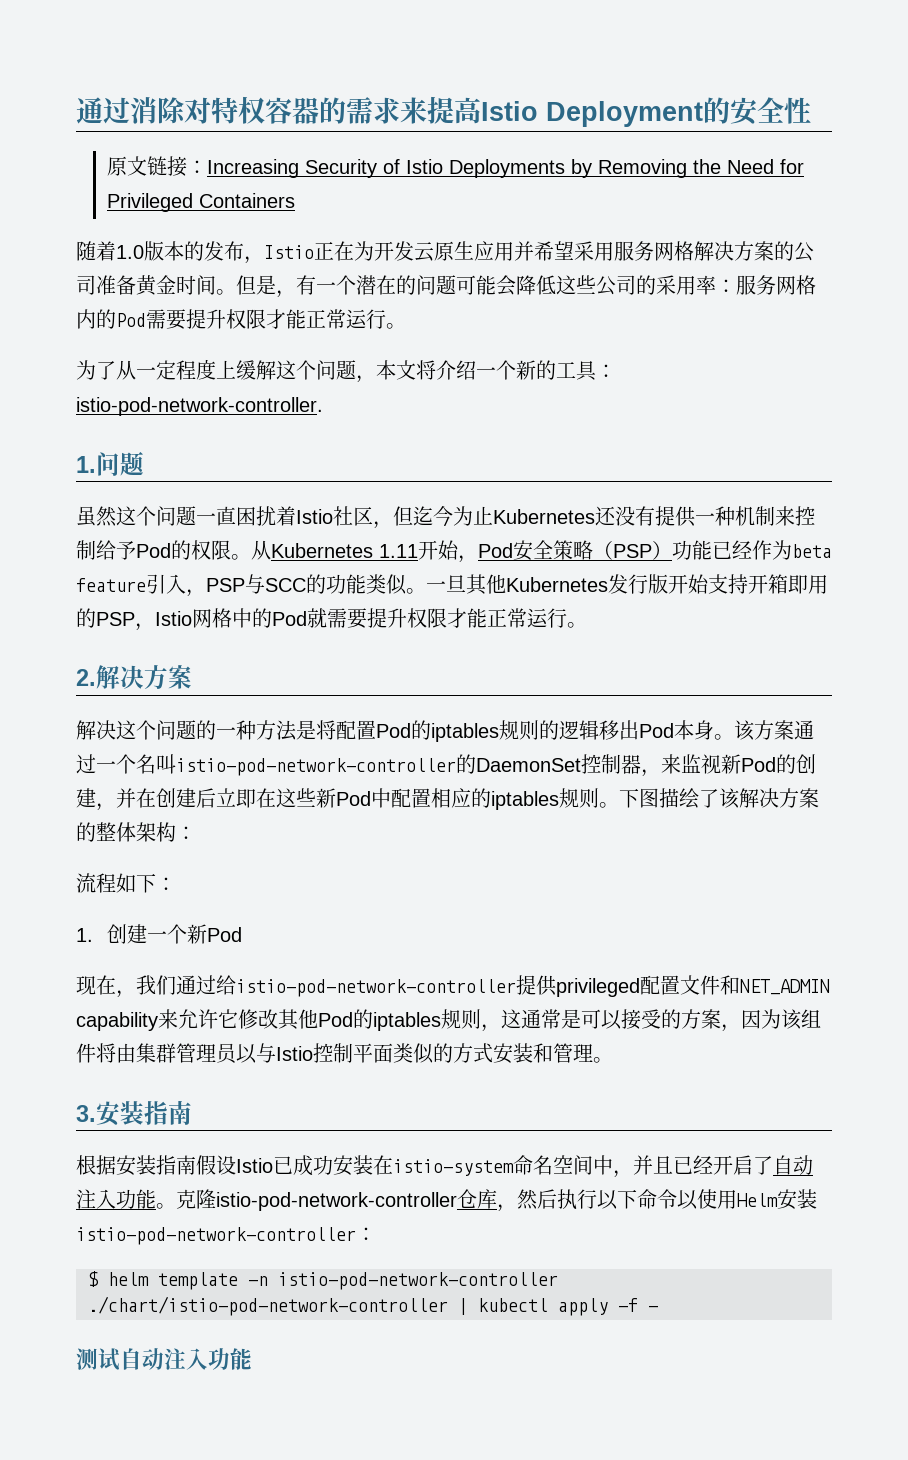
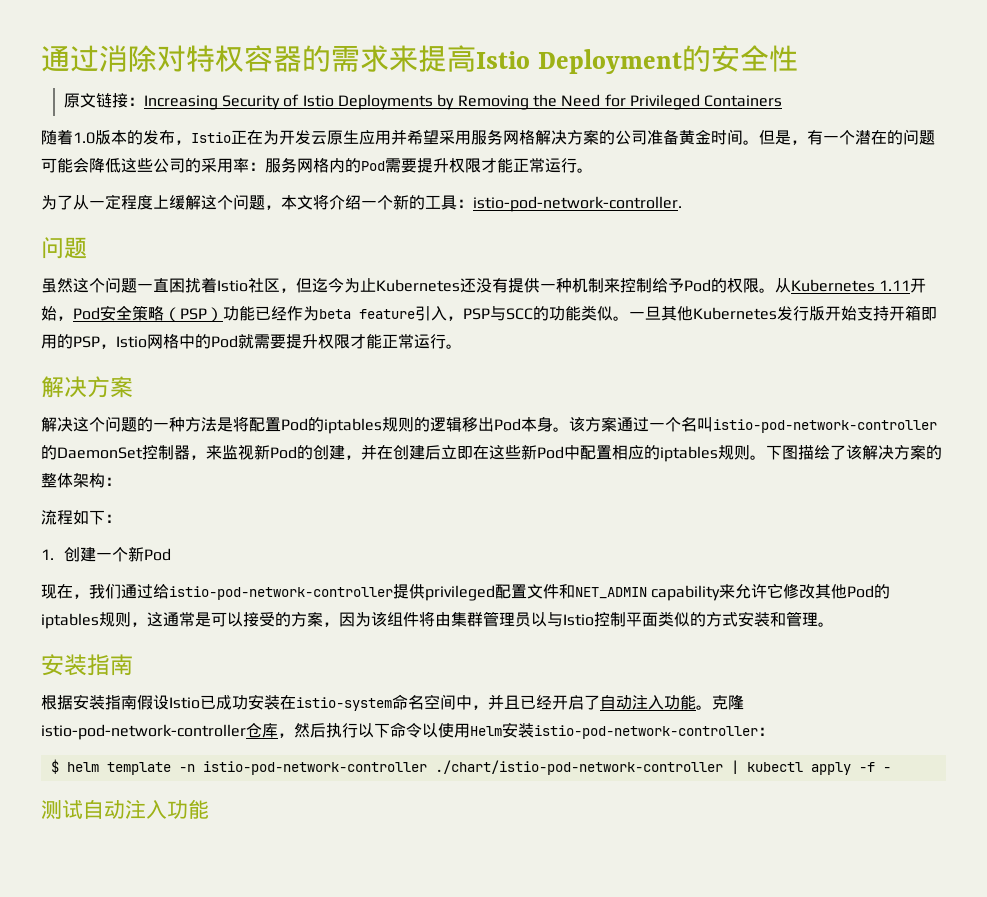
[76,456,96,473] 1. -> (682, 204) none
[76,669,96,686] 2. -> (462, 346) none
[76,1105,96,1122] 3. -> (834, 624) none

